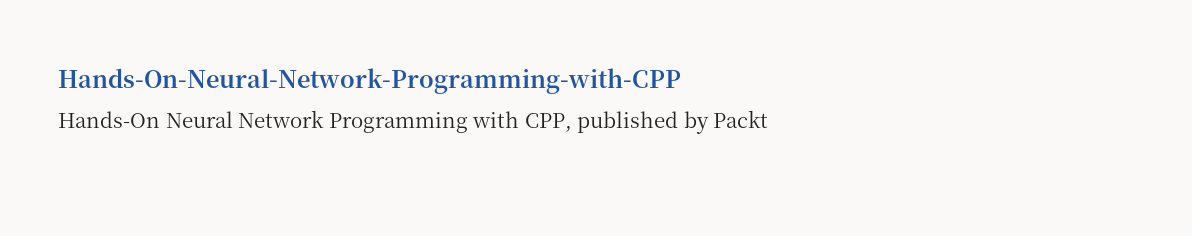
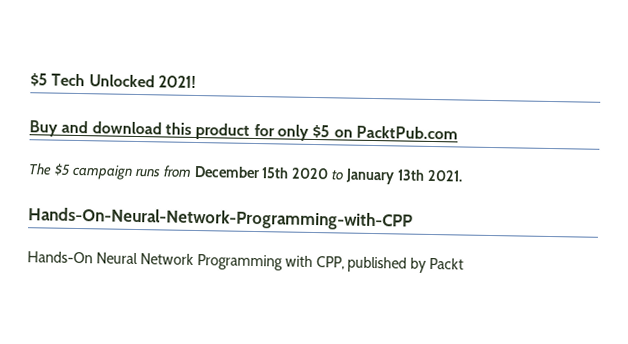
(58, 81) none -> [30,73,196,88] [29,120,458,141] [28,163,464,185] $5 Tech Unlocked 2021! // Buy and download this product for only $5 on PacktPub.com // The $5 campaign runs from December 15th 2020 to January 13th 2021. //

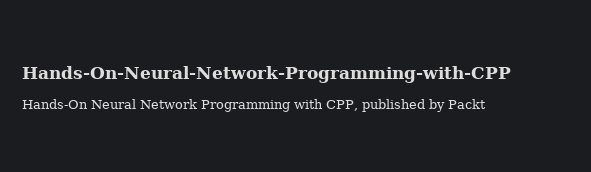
[30,73,196,88] [29,120,458,141] [28,163,464,185] $5 Tech Unlocked 2021! // Buy and download this product for only $5 on PacktPub.com // The $5 campaign runs from December 15th 2020 to January 13th 2021. // -> (22, 74) none

